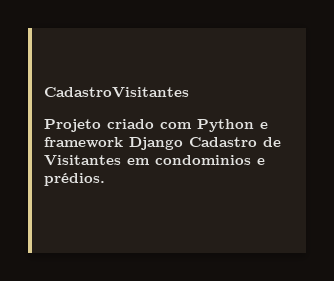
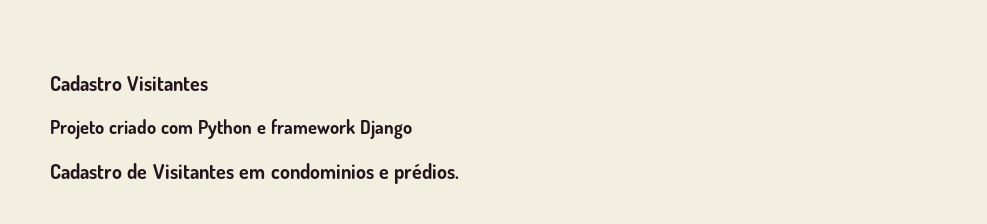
[44,87,189,98] CadastroVisitantes -> [50,75,209,91] Cadastro Visitantes
(183, 143) none -> (412, 129) //

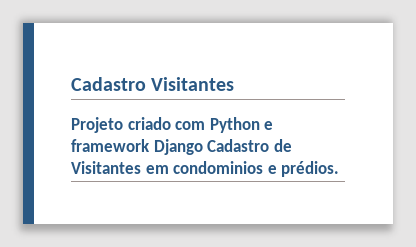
(412, 129) // -> (203, 147) none

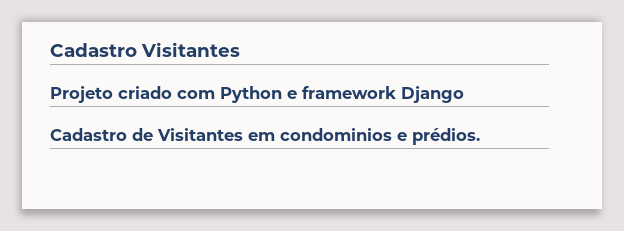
(203, 147) none -> (464, 94) //

